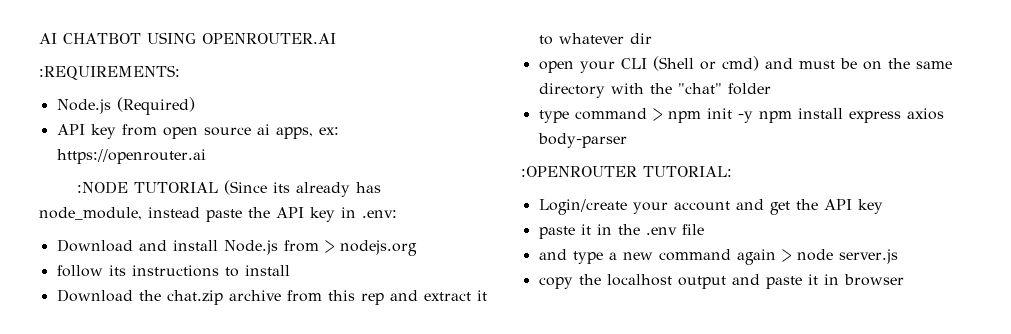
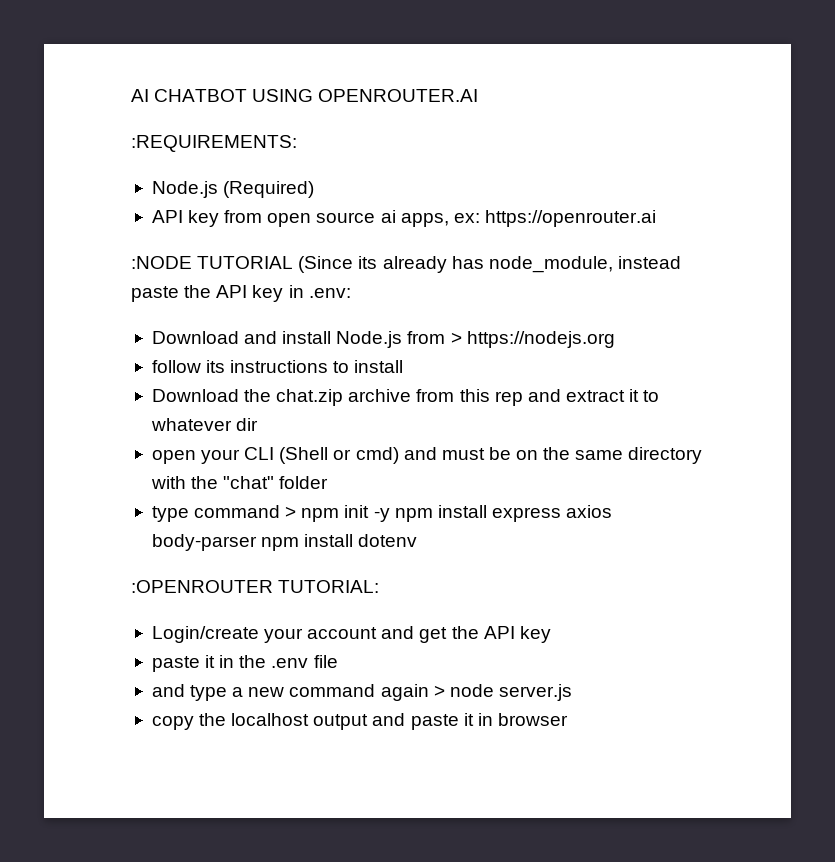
[339,240,417,256] nodejs.org -> [466,331,615,348] https://nodejs.org
(627, 140) none -> [261,534,418,551] npm install dotenv

